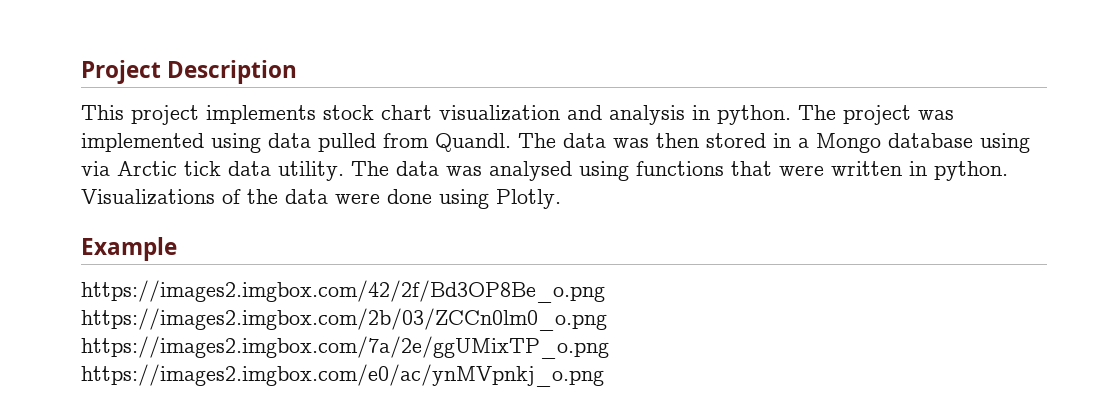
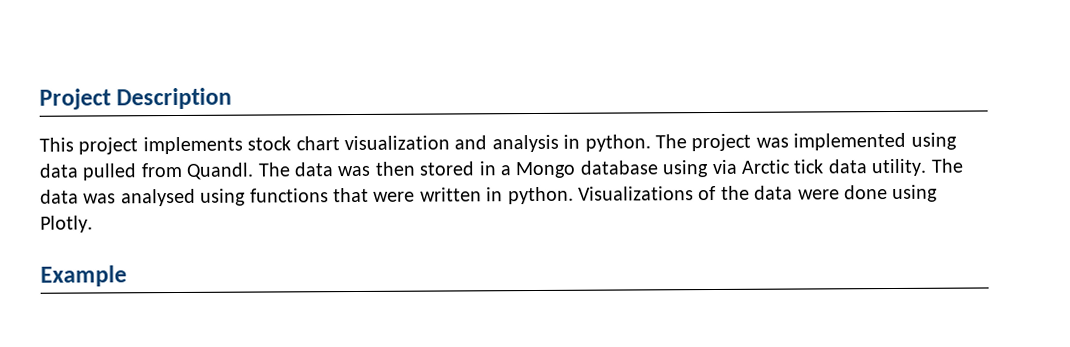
[81,280,605,303] [81,308,607,331] [81,336,609,359] [81,364,604,387] // https://images2.imgbox.com/42/2f/Bd3OP8Be_o.png https://images2.imgbox.com/2b/03/ZCCn0lm0_o.png https://images2.imgbox.com/7a/2e/ggUMixTP_o.png https://images2.imgbox.com/e0/ac/ynMVpnkj_o.png -> (127, 276) none

